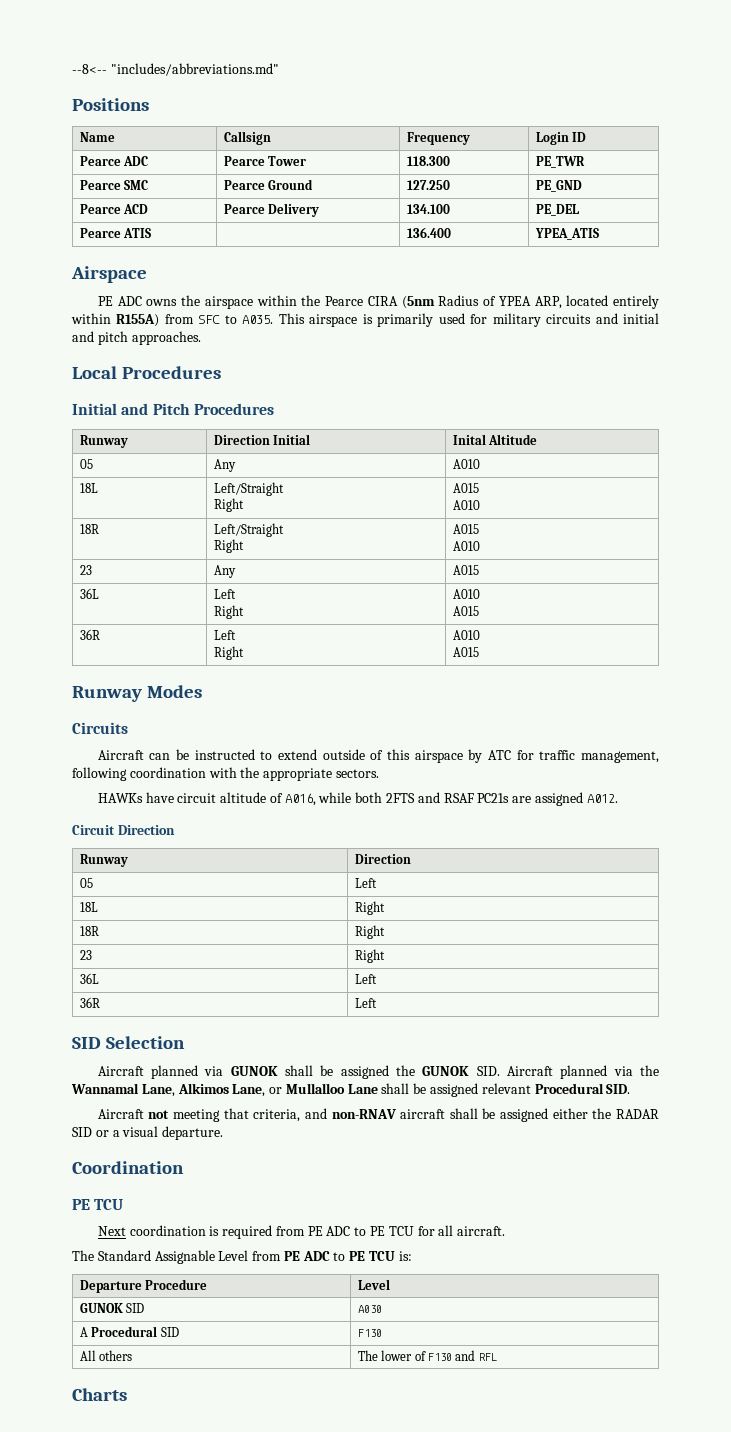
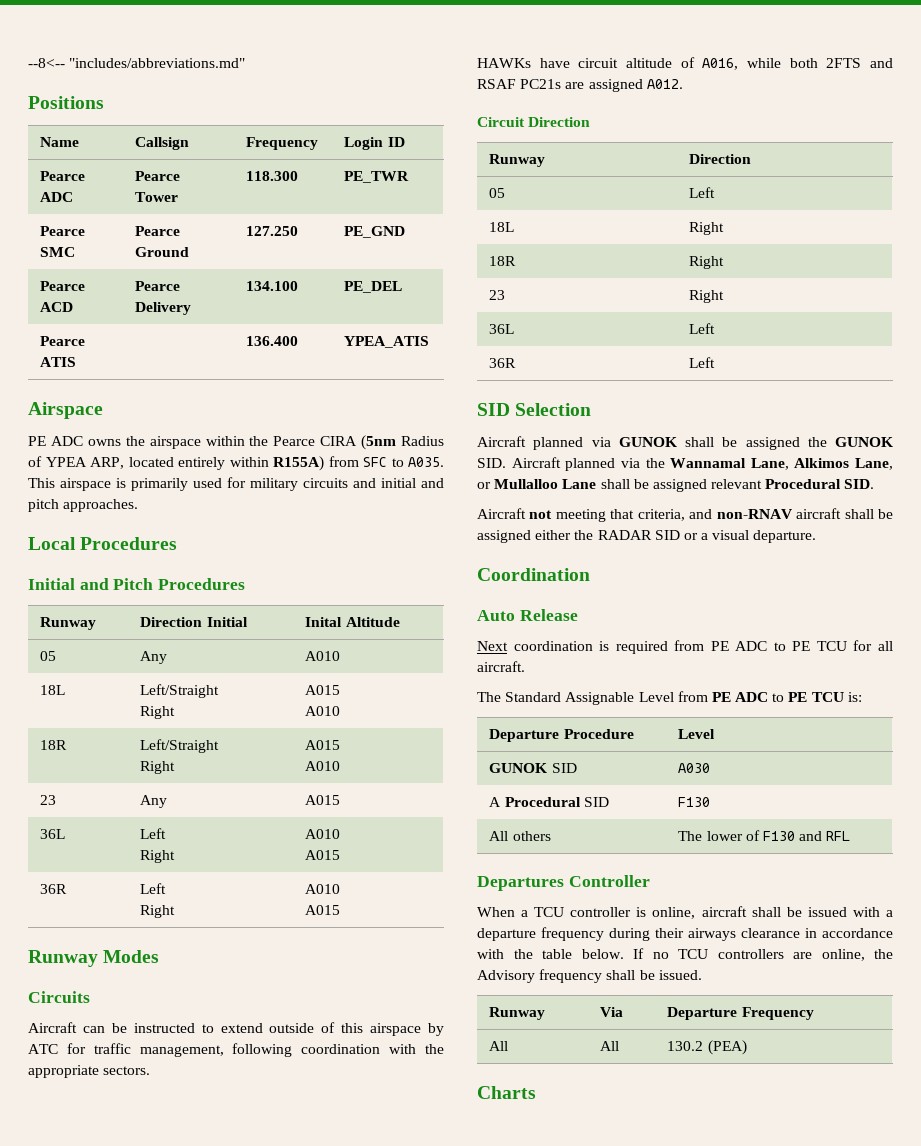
[72,1199,124,1210] PE TCU -> [477,609,578,621] Auto Release
(497, 1357) none -> [477,875,650,891] [477,906,893,919] [477,927,893,941] [477,948,893,961] [477,969,702,983] [489,1007,546,1020] [600,1007,624,1017] [667,1007,814,1020] [489,1041,509,1051] [600,1041,620,1051] [667,1040,747,1055] // Departures Controller // When a TCU controller is online, aircraft shall be issued with a departure frequency during their airways clearance in accordance with the table below. If no TCU controllers are online, the Advisory frequency shall be issued. // Runway | Via | Departure Frequency // All | All | 130.2 (PEA)

